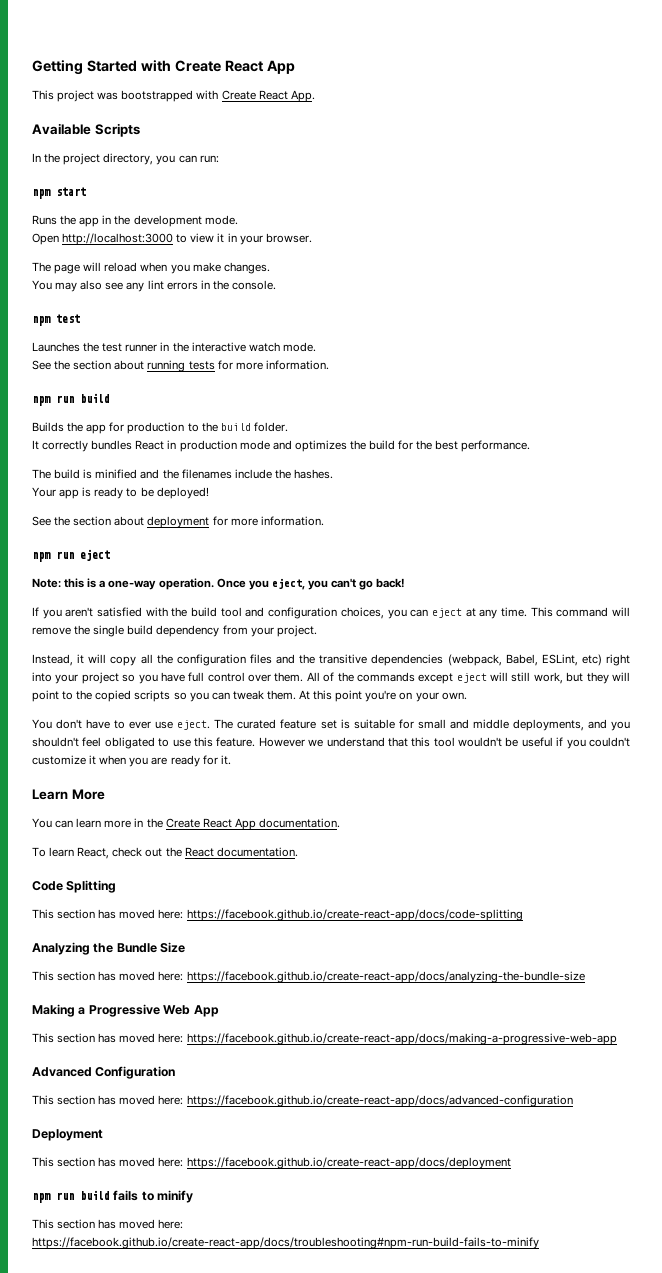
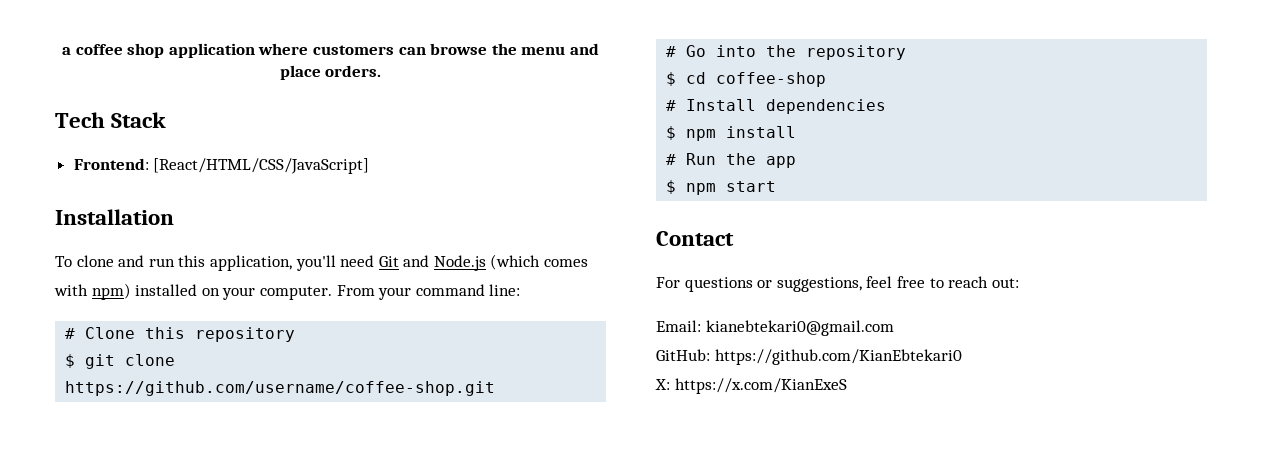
[32,60,295,75] [32,90,315,102] [32,123,140,137] [32,153,219,165] [32,187,86,199] [32,215,238,227] [32,233,312,245] [32,262,270,274] [32,280,276,292] [32,314,80,326] [32,342,316,352] [32,360,329,372] [32,393,110,406] [32,422,288,434] [32,440,531,452] [32,469,333,479] [32,487,209,499] [32,516,324,528] [32,549,110,562] [32,578,406,590] [32,607,630,619] [32,625,317,637] [32,654,630,666] [32,672,631,684] [32,690,467,702] [32,719,630,731] [32,737,631,749] [32,755,231,767] [32,789,105,800] [32,818,340,830] [32,847,298,859] [32,880,117,893] [32,909,523,921] [32,942,186,955] [32,971,585,983] [32,1004,219,1017] [32,1033,617,1045] [32,1066,176,1079] [32,1095,573,1107] [32,1129,103,1141] [32,1157,511,1169] [32,1190,194,1203] [32,1219,184,1229] [32,1237,539,1249] Getting Started with Create React App // This project was bootstrapped with Create React App. // Available Scripts // In the project directory, you can run: // npm start // Runs the app in the development mode. // Open http://localhost:3000 to view it in your browser. // The page will reload when you make changes. // You may also see any lint errors in the console. // npm test // Launches the test runner in the interactive watch mode. // See the section about running tests for more information. // npm run build // Builds the app for production to the build folder. // It correctly bundles React in production mode and optimizes the build for the best performance. // The build is minified and the filenames include the hashes. // Your app is ready to be deployed! // See the section about deployment for more information. // npm run eject // Note: this is a one-way operation. Once you eject, you can't go back! // If you aren't satisfied with the build tool and configuration choices, you can eject at any time. This command will remove the single build dependency from your project. // Instead, it will copy all the configuration files and the transitive dependencies (webpack, Babel, ESLint, etc) right into your project so you have full control over them. All of the commands except eject will still work, but they will point to the copied scripts so you can tweak them. At this point you're on your own. // You don't have to ever use eject. The curated feature set is suitable for small and middle deployments, and you shouldn't feel obligated to use this feature. However we understand that this tool wouldn't be useful if you couldn't customize it when you are ready for it. // Learn More // You can learn more in the Create React App documentation. // To learn React, check out the React documentation. // Code Splitting // This section has moved here: https://facebook.github.io/create-react-app/docs/code-splitting // Analyzing the Bundle Size // This section has moved here: https://facebook.github.io/create-react-app/docs/analyzing-the-bundle-size // Making a Progressive Web App // This section has moved here: https://facebook.github.io/create-react-app/docs/making-a-progressive-web-app // Advanced Configuration // This section has moved here: https://facebook.github.io/create-react-app/docs/advanced-configuration // Deployment // This section has moved here: https://facebook.github.io/create-react-app/docs/deployment // npm run build fails to minify // This section has moved here: https://facebook.github.io/create-react-app/docs/troubleshooting#npm-run-build-fails-to-minify -> [62,43,599,58] [279,65,382,80] [55,112,167,128] [73,158,370,174] [55,209,174,225] [55,254,589,271] [54,283,521,300] [65,327,296,342] [65,354,176,369] [65,381,496,396] [666,45,907,60] [666,72,827,87] [666,99,887,114] [666,126,797,141] [666,153,797,168] [666,180,777,195] [656,231,734,246] [656,276,1019,292] [656,320,894,336] [656,349,962,365] [655,378,847,394] a coffee shop application where customers can browse the menu and place orders. // Tech Stack // Frontend: [React/HTML/CSS/JavaScript] // Installation // To clone and run this application, you'll need Git and Node.js (which comes with npm) installed on your computer. From your command line: // # Clone this repository // $ git clone https://github.com/username/coffee-shop.git // # Go into the repository // $ cd coffee-shop // # Install dependencies // $ npm install // # Run the app // $ npm start // Contact // For questions or suggestions, feel free to reach out: // Email: kianebtekari0@gmail.com // GitHub: https://github.com/KianEbtekari0 // X: https://x.com/KianExeS

